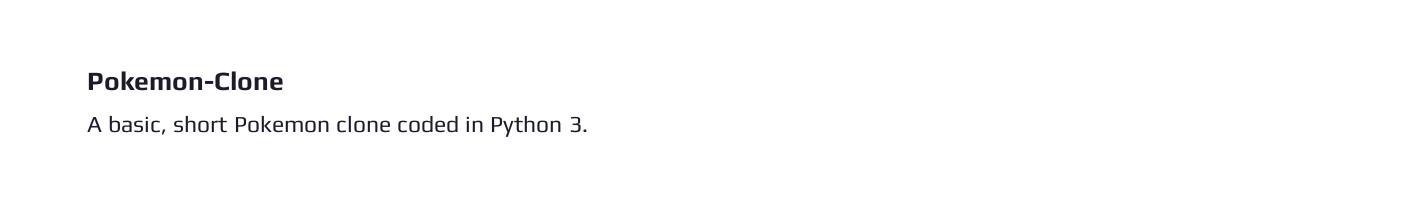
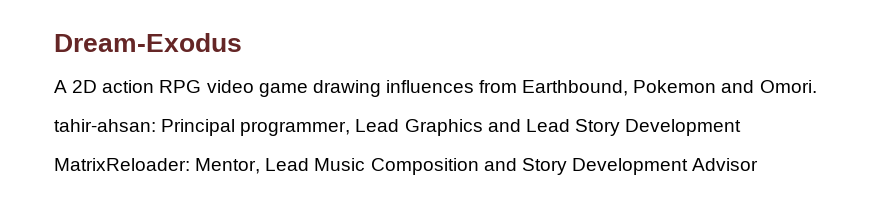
[87,71,284,91] Pokemon-Clone -> [54,33,242,52] Dream-Exodus
[108,115,588,137] basic, short Pokemon clone coded in Python 3. -> [72,80,817,97] [54,119,742,136] [54,158,759,175] 2D action RPG video game drawing influences from Earthbound, Pokemon and Omori. // tahir-ahsan: Principal programmer, Lead Graphics and Lead Story Development // MatrixReloader: Mentor, Lead Music Composition and Story Development Advisor

